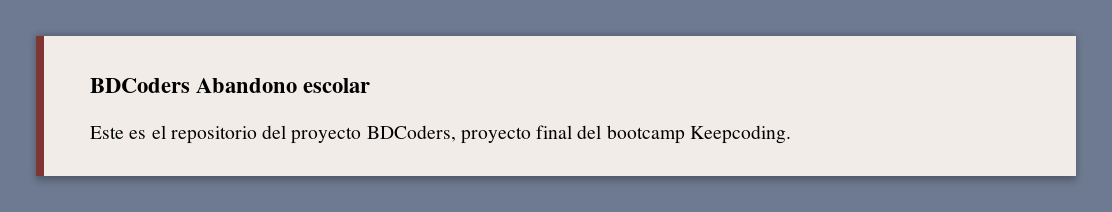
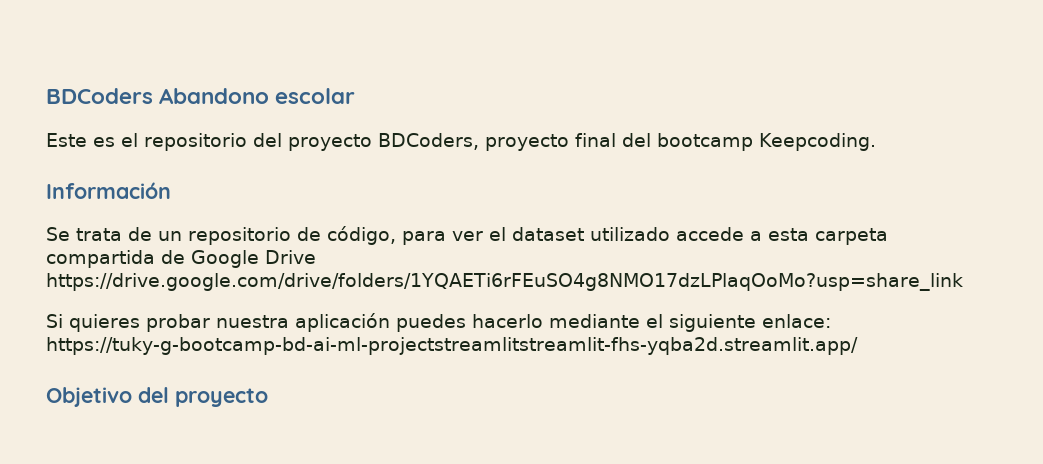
(791, 134) none -> [46,182,171,199] [46,226,888,245] [46,250,316,268] [46,273,963,291] [46,313,831,332] [46,337,858,355] [46,387,268,407] // Información // Se trata de un repositorio de código, para ver el dataset utilizado accede a esta carpeta compartida de Google Drive https://drive.google.com/drive/folders/1YQAETi6rFEuSO4g8NMO17dzLPlaqOoMo?usp=share_link // Si quieres probar nuestra aplicación puedes hacerlo mediante el siguiente enlace: https://tuky-g-bootcamp-bd-ai-ml-projectstreamlitstreamlit-fhs-yqba2d.streamlit.app/ // Objetivo del proyecto

